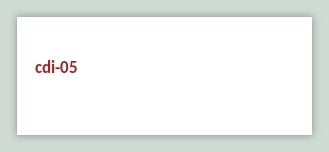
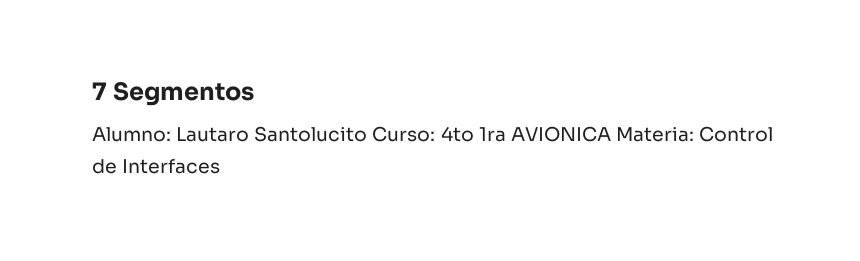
[35,60,78,73] cdi-05 -> [92,81,255,106] [92,126,774,142] [92,159,221,174] 7 Segmentos // Alumno: Lautaro Santolucito Curso: 4to 1ra AVIONICA Materia: Control de Interfaces

